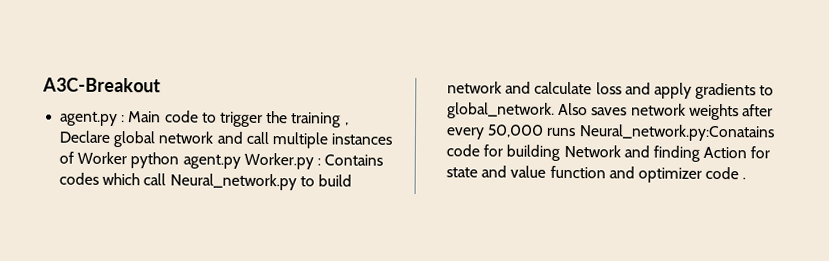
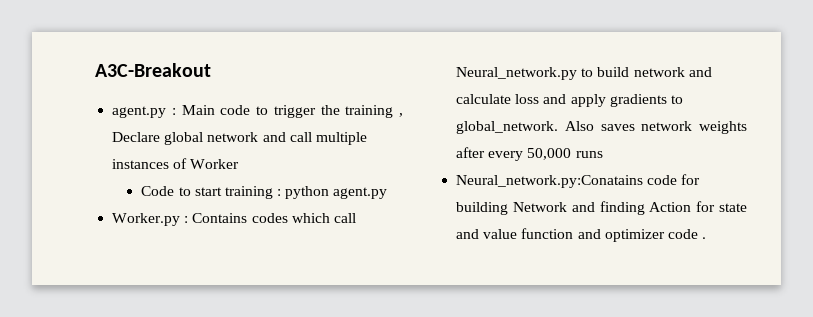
(128, 158) none -> [141,186,282,199] // Code to start training :
(241, 161) none -> (388, 193) //
(577, 132) none -> (603, 154) //

